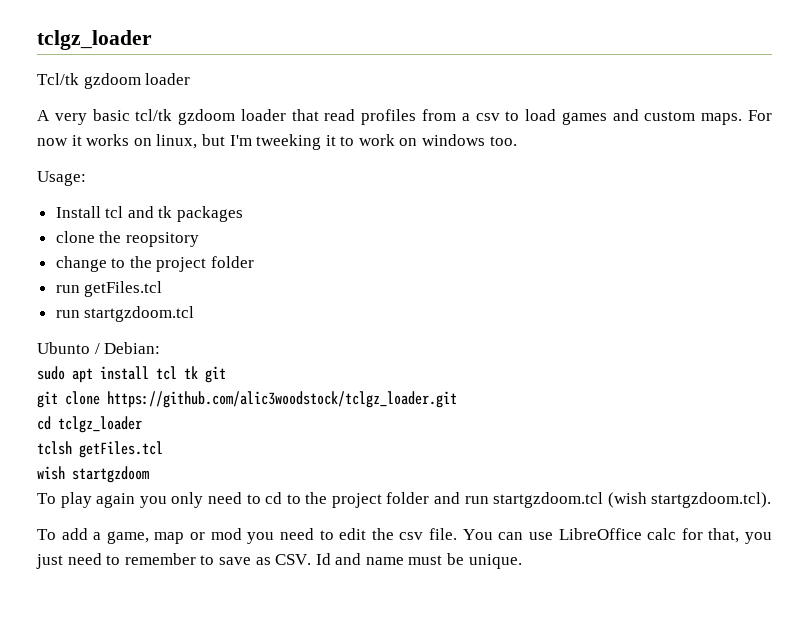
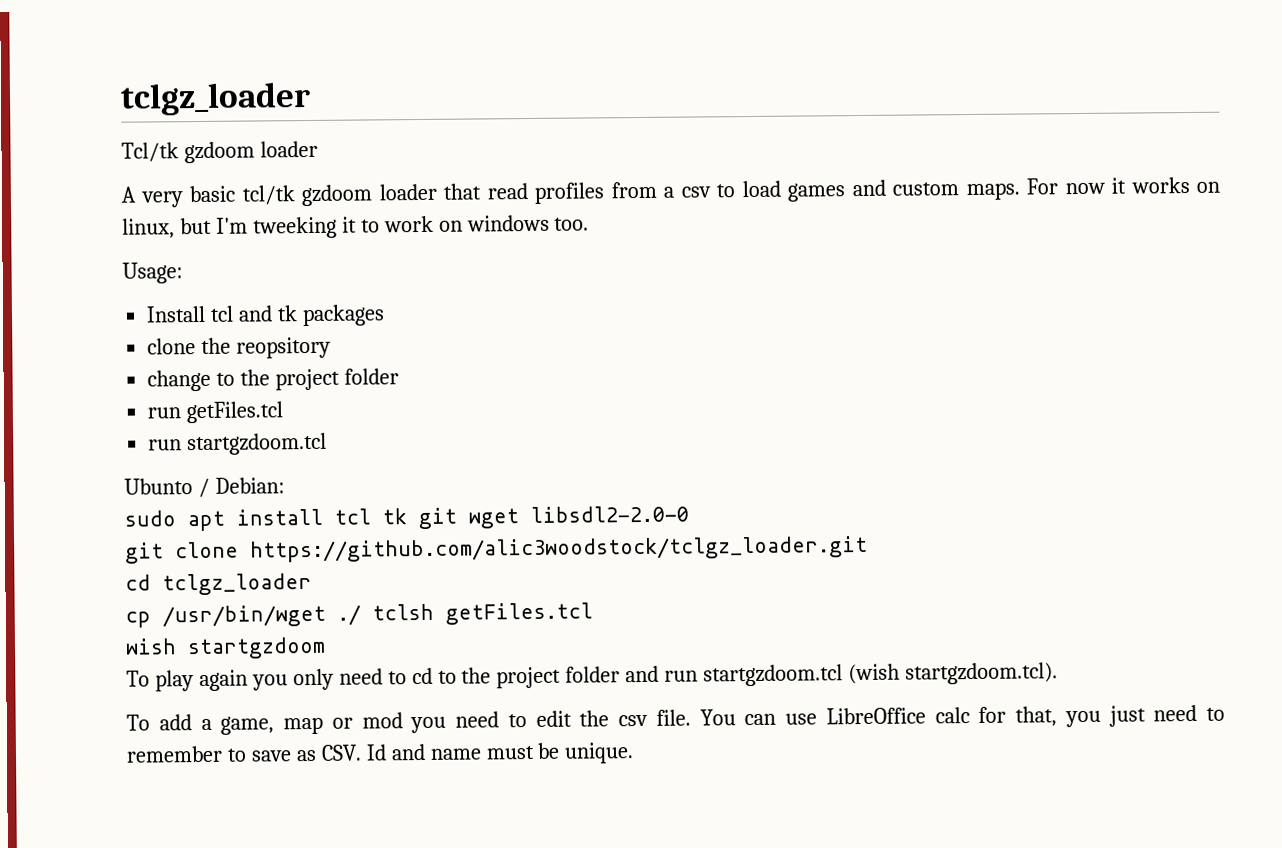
(226, 374) none -> [468,505,689,529] wget libsdl2-2.0-0
(142, 424) none -> [125,604,361,628] cp /usr/bin/wget ./

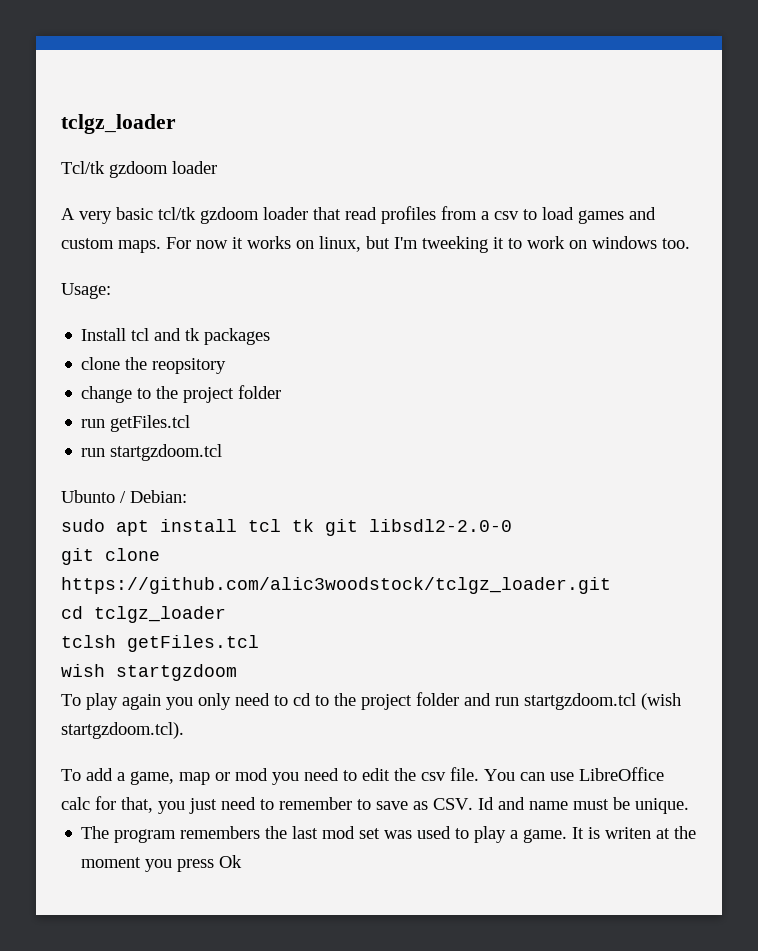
[468,508,519,529] wget -> (358, 527) none
[125,604,361,628] cp /usr/bin/wget ./ -> (226, 614) none
(635, 753) none -> [81,826,697,843] [81,855,243,872] // The program remembers the last mod set was used to play a game. It is writen at the moment you press Ok

